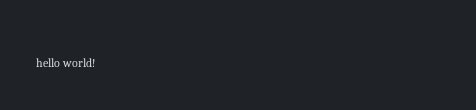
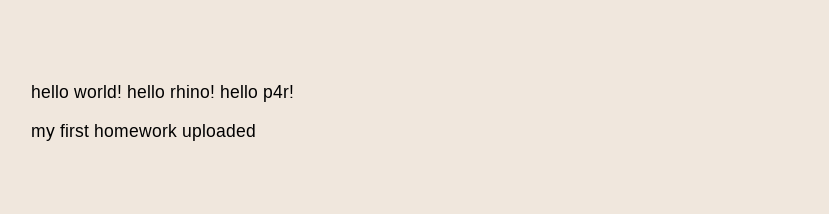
(96, 62) none -> [127,85,294,102] [31,124,256,141] hello rhino! hello p4r! // my first homework uploaded

